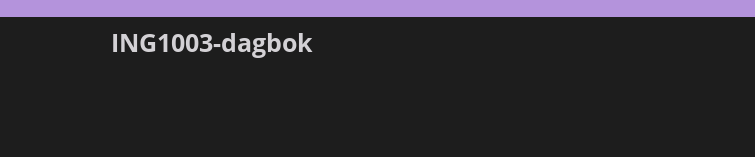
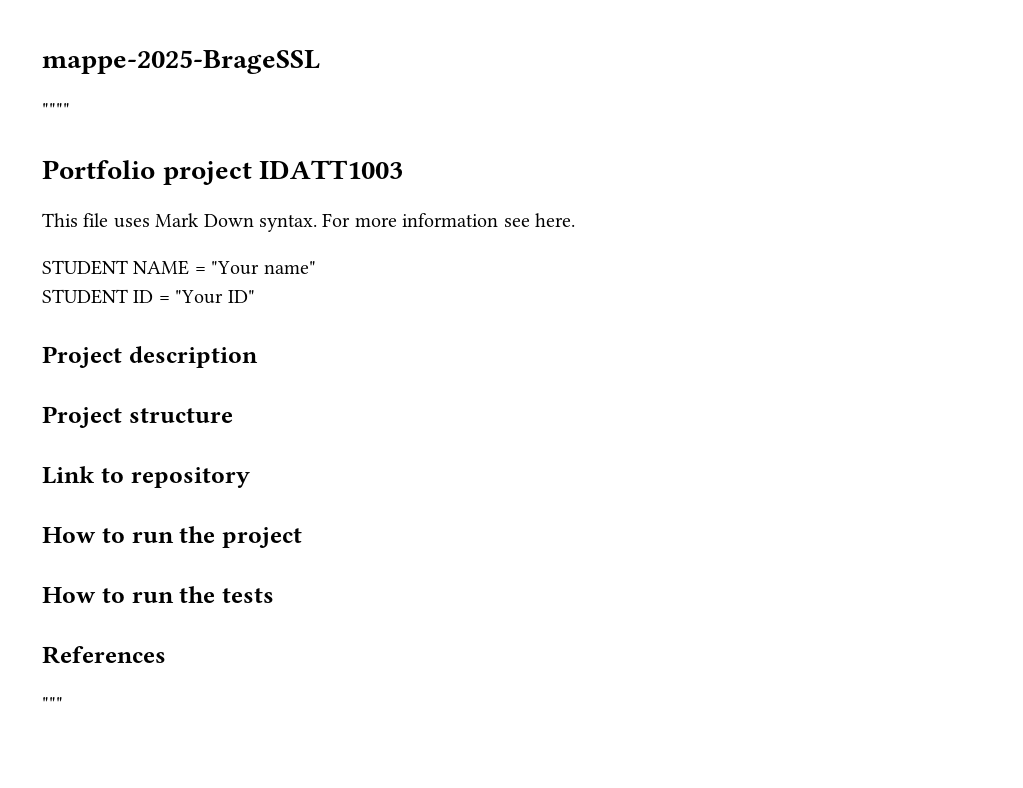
[111,33,313,58] ING1003-dagbok -> [42,50,320,74] [42,103,70,116] [42,160,404,185] [42,213,575,232] [42,260,316,275] [42,289,255,304] [42,346,258,368] [42,406,233,428] [42,466,250,488] [42,526,302,548] [42,586,274,603] [42,646,166,664] [42,697,63,710] mappe-2025-BrageSSL // """" // Portfolio project IDATT1003 // This file uses Mark Down syntax. For more information see here. // STUDENT NAME = "Your name" // STUDENT ID = "Your ID" // Project description // Project structure // Link to repository // How to run the project // How to run the tests // References // """

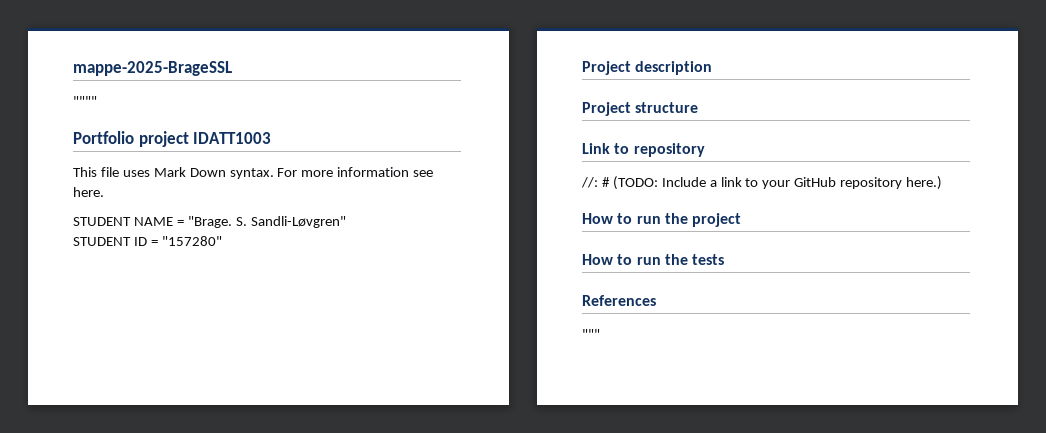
[211,261,316,275] "Your name" -> [187,216,346,228] "Brage. S. Sandli-Løvgren"
[175,290,255,304] "Your ID" -> [161,236,222,246] "157280"
(250, 477) none -> [581,176,943,190] // //: # (TODO: Include a link to your GitHub repository here.)

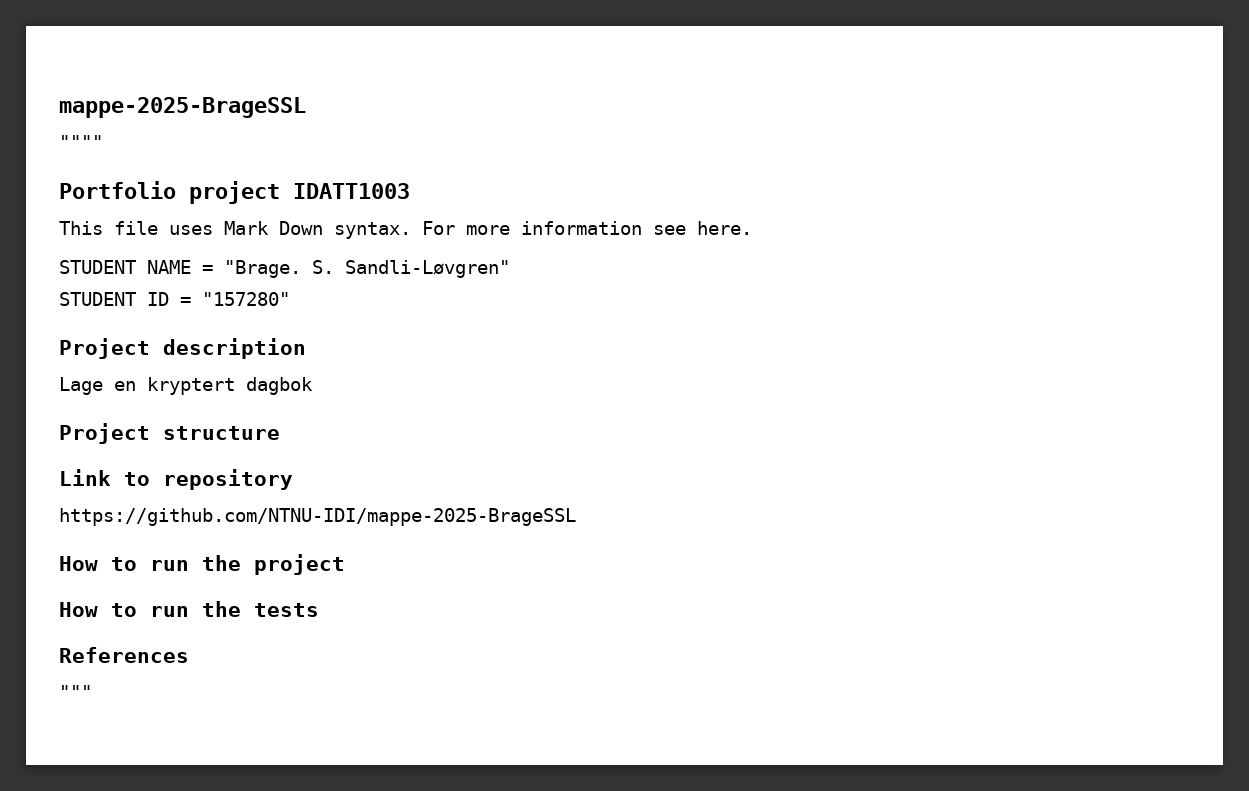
(713, 68) none -> [59,377,313,395] // Lage en kryptert dagbok
[581,176,943,190] //: # (TODO: Include a link to your GitHub repository here.) -> [59,508,576,526] https://github.com/NTNU-IDI/mappe-2025-BrageSSL

